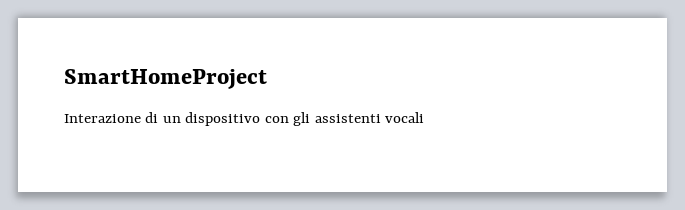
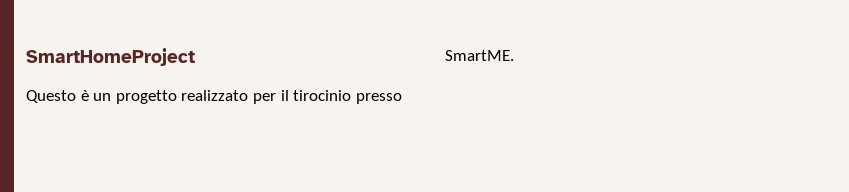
[64,112,425,126] Interazione di un dispositivo con gli assistenti vocali -> [26,90,402,104] [445,50,514,61] Questo è un progetto realizzato per il tirocinio presso SmartME.

